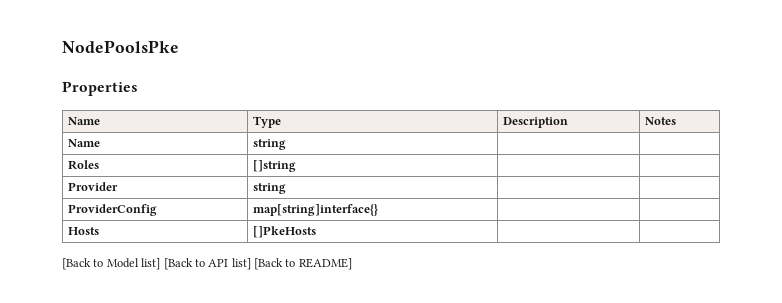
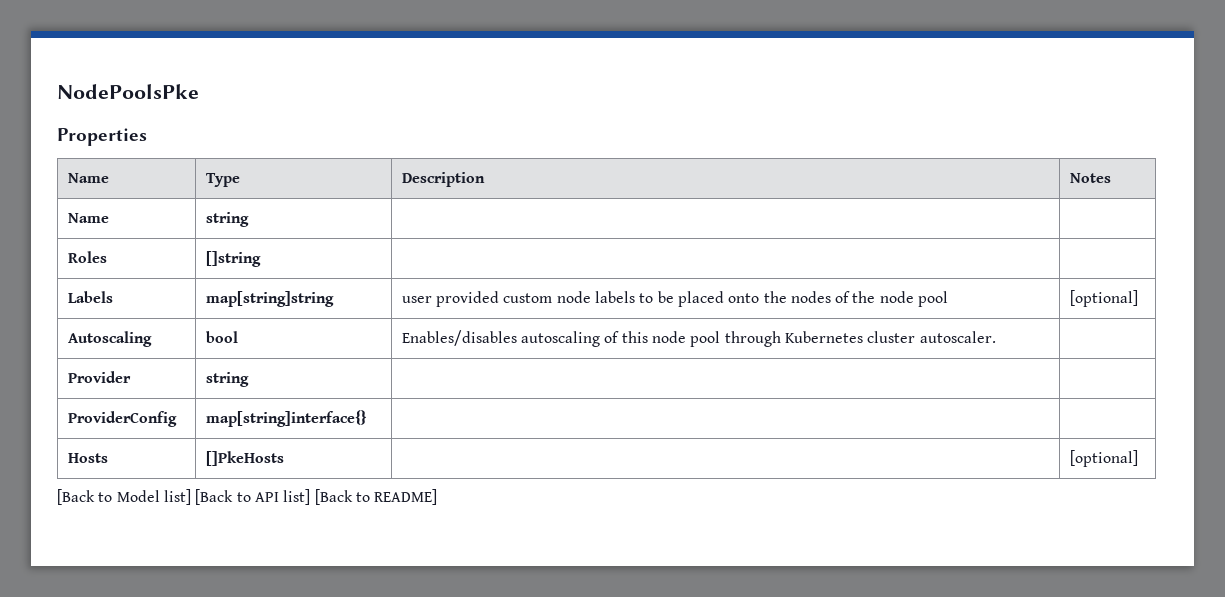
(296, 166) none -> [67,291,113,303] [205,291,334,307] [401,291,949,307] [1069,290,1138,307] [67,331,152,347] [205,331,238,343] [401,330,996,347] // Labels | map[string]string | user provided custom node labels to be placed onto the nodes of the node pool | [optional] // Autoscaling | bool | Enables/disables autoscaling of this node pool through Kubernetes cluster autoscaler. |
(316, 232) none -> [1069,450,1138,467] [optional]

